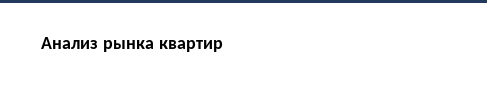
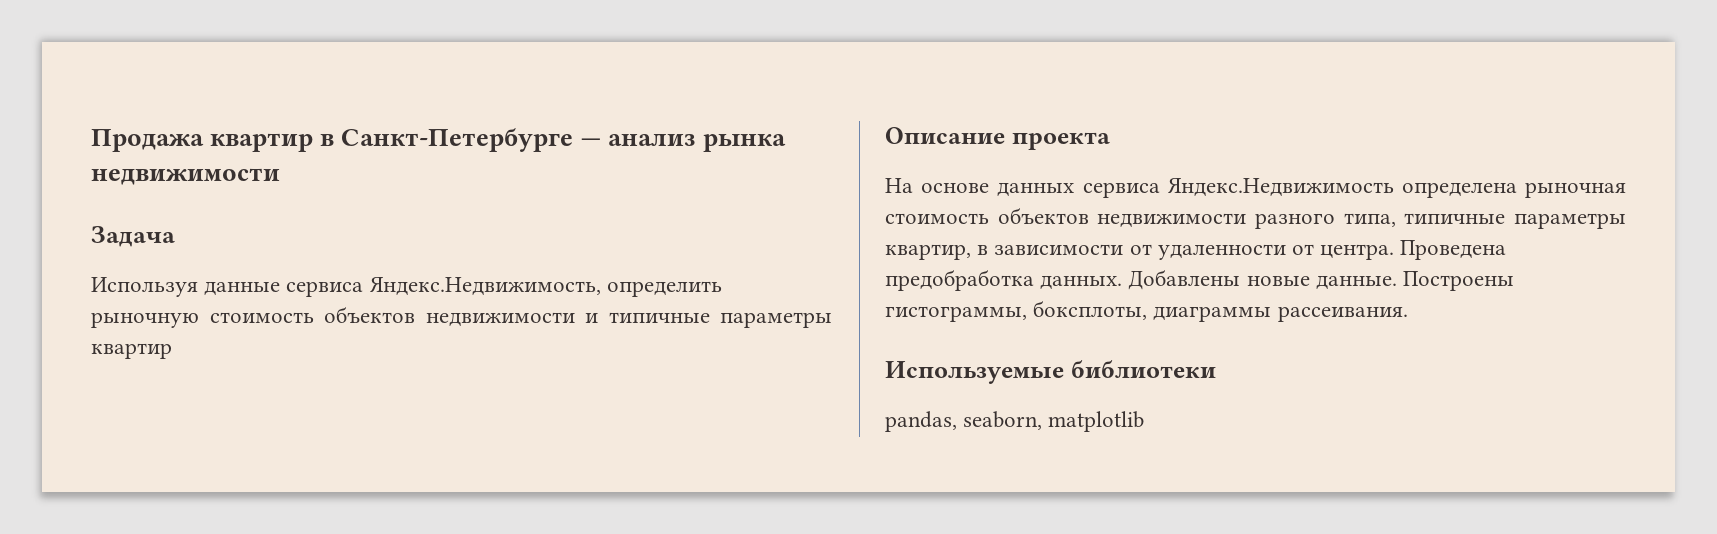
[41,37,223,52] Анализ рынка квартир -> [91,128,786,152] [91,168,280,185] [91,226,175,247] [91,276,722,297] [91,306,832,328] [91,343,172,359] [885,127,1110,150] [885,177,1626,198] [885,207,1626,229] [885,240,1507,260] [885,269,1515,291] [885,300,1408,322] [885,360,1216,384] [885,411,1145,432] Продажа квартир в Санкт-Петербурге — анализ рынка недвижимости // Задача // Используя данные сервиса Яндекс.Недвижимость, определить рыночную стоимость объектов недвижимости и типичные параметры квартир // Описание проекта // На основе данных сервиса Яндекс.Недвижимость определена рыночная стоимость объектов недвижимости разного типа, типичные параметры квартир, в зависимости от удаленности от центра. Проведена предобработка данных. Добавлены новые данные. Построены гистограммы, боксплоты, диаграммы рассеивания. // Используемые библиотеки // pandas, seaborn, matplotlib

